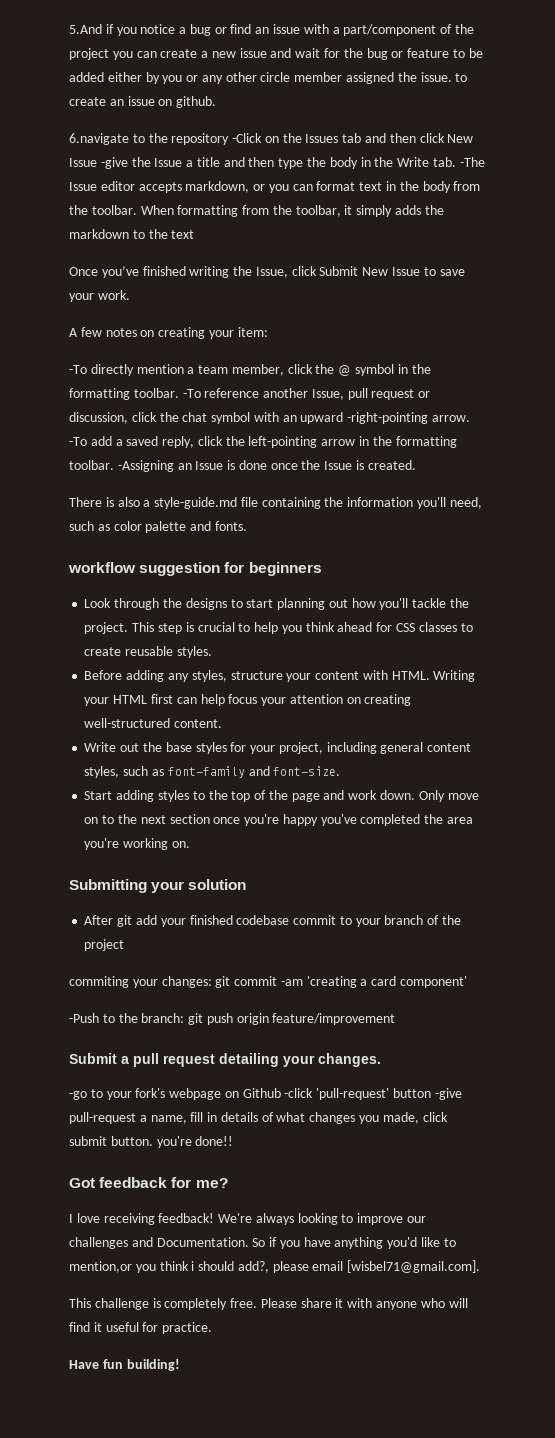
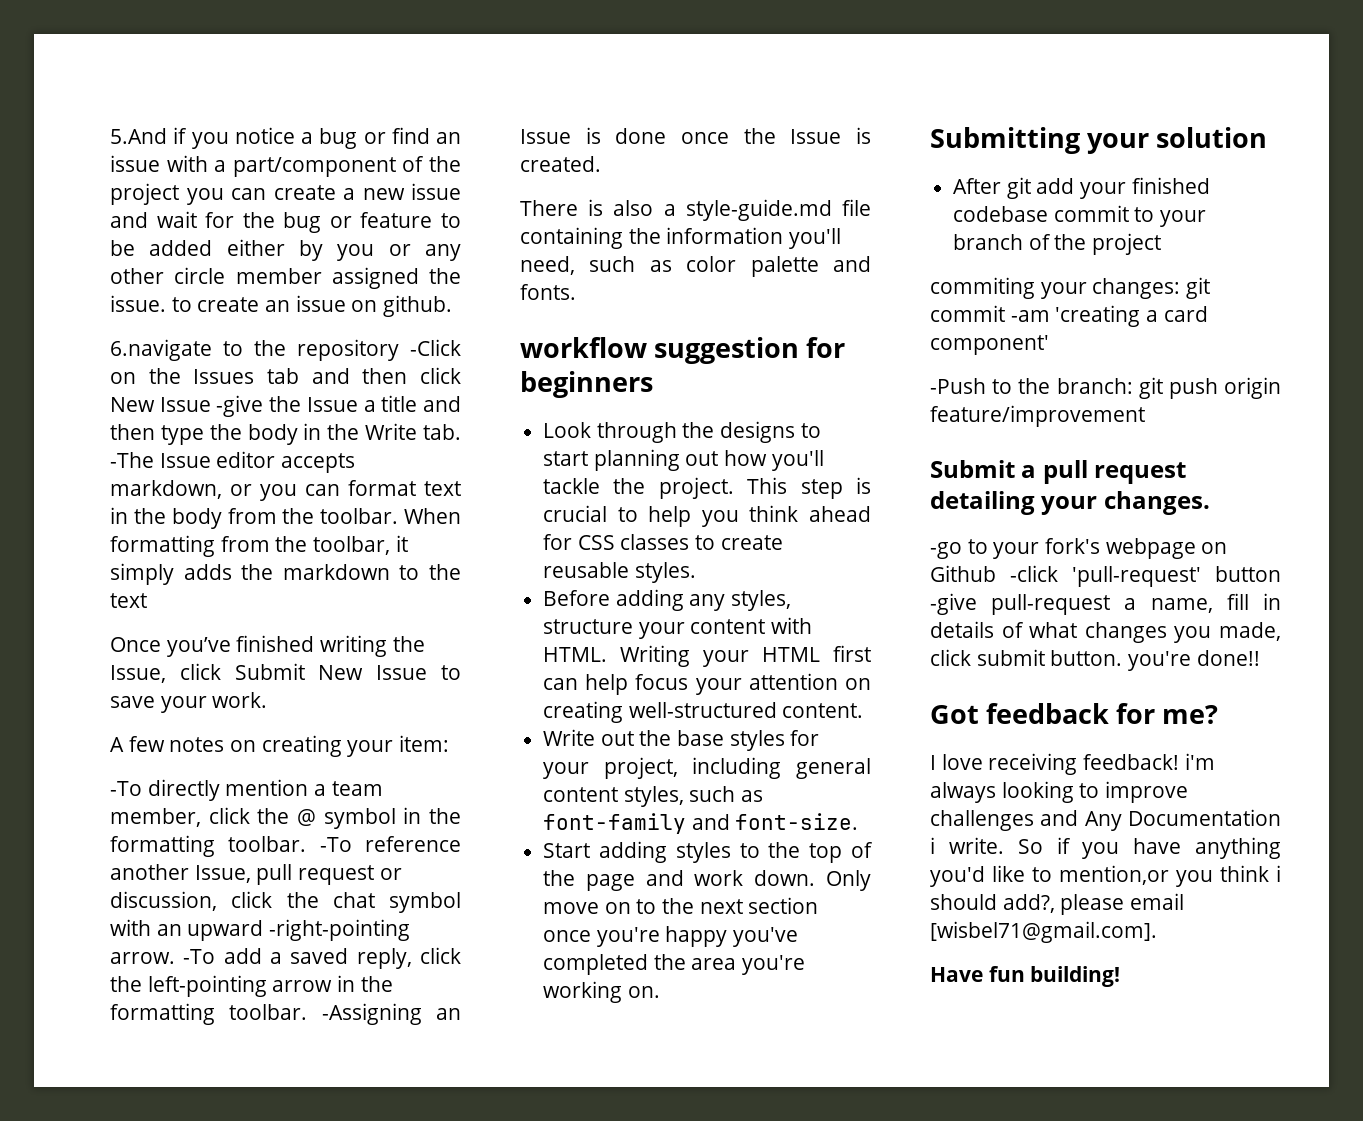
[218,1213,253,1223] We're -> [1184,753,1215,770] i'm
[407,1216,427,1223] our -> (1189, 792) none
[156,1237,249,1247] Documentation. -> [1084,809,1281,831] [930,837,1004,854] Any Documentation i write.
[69,1298,468,1310] [69,1322,213,1334] // This challenge is completely free. Please share it with anyone who will find it useful for practice. -> (1157, 932) none

